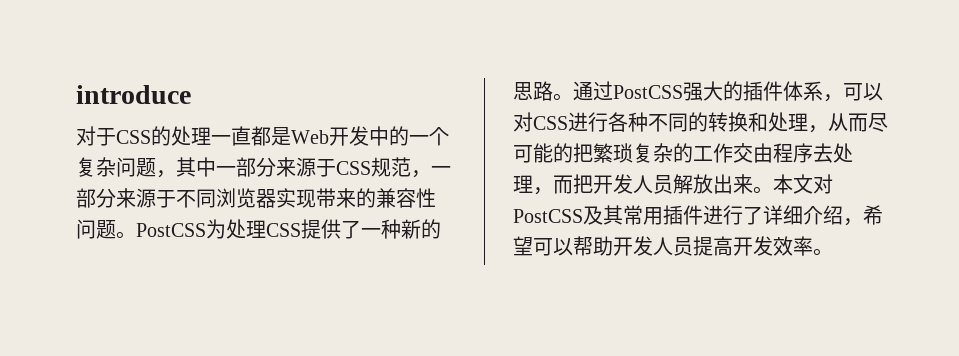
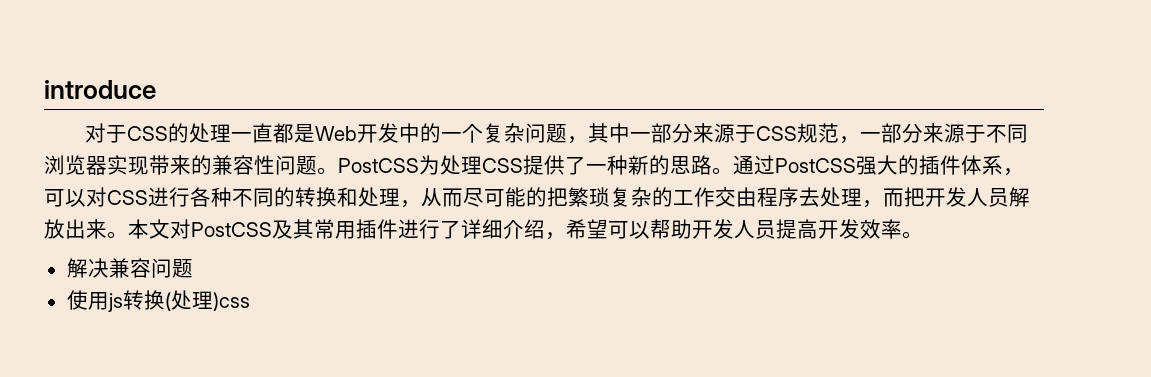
(833, 252) none -> [66,258,193,278] [66,290,250,312] // 解决兼容问题 // 使用js转换(处理)css

